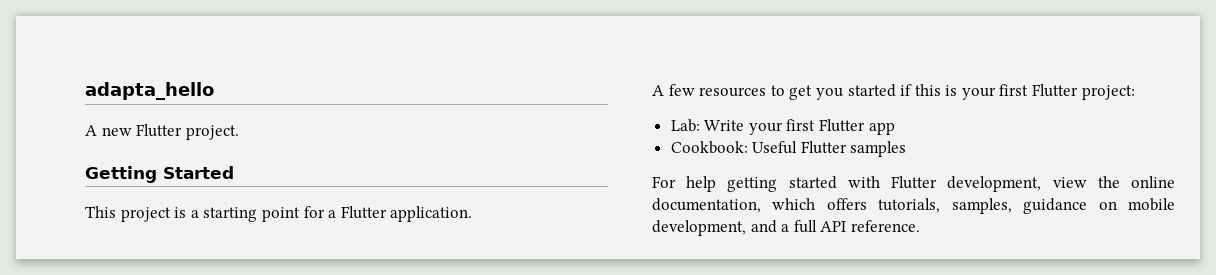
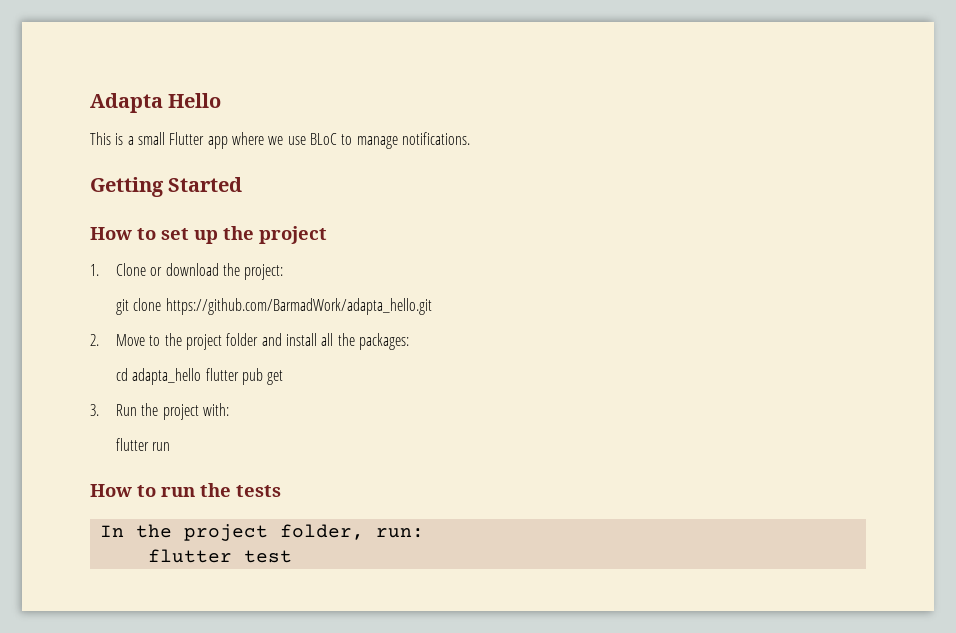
[85,82,214,100] [85,124,239,140] [85,166,234,183] [85,206,473,222] [652,84,1135,100] [670,119,895,135] [670,141,907,157] [652,176,1175,192] [652,198,1175,214] [652,220,920,236] adapta_hello // A new Flutter project. // Getting Started // This project is a starting point for a Flutter application. // A few resources to get you started if this is your first Flutter project: // Lab: Write your first Flutter app // Cookbook: Useful Flutter samples // For help getting started with Flutter development, view the online documentation, which offers tutorials, samples, guidance on mobile development, and a full API reference. -> [90,93,222,113] [90,132,470,149] [90,177,243,197] [90,226,327,244] [90,263,284,280] [116,298,432,315] [90,333,410,350] [116,368,284,385] [90,403,230,420] [116,438,171,451] [90,483,281,497] [99,524,424,541] [147,549,292,563] Adapta Hello // This is a small Flutter app where we use BLoC to manage notifications. // Getting Started // How to set up the project // 1. Clone or download the project: // git clone https://github.com/BarmadWork/adapta_hello.git // 2. Move to the project folder and install all the packages: // cd adapta_hello flutter pub get // 3. Run the project with: // flutter run // How to run the tests // In the project folder, run: // flutter test

